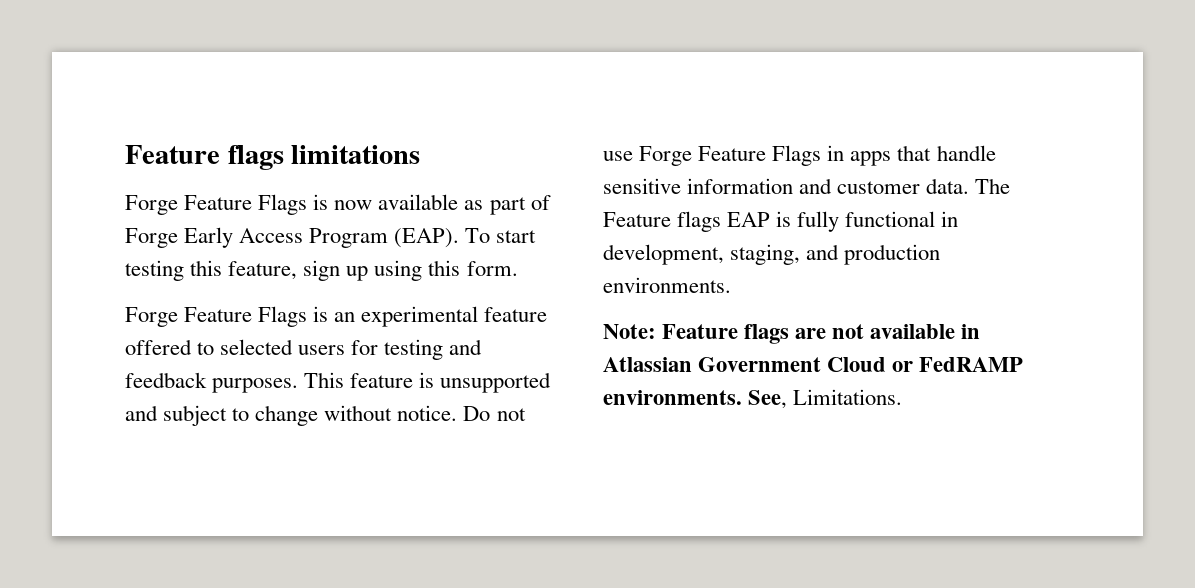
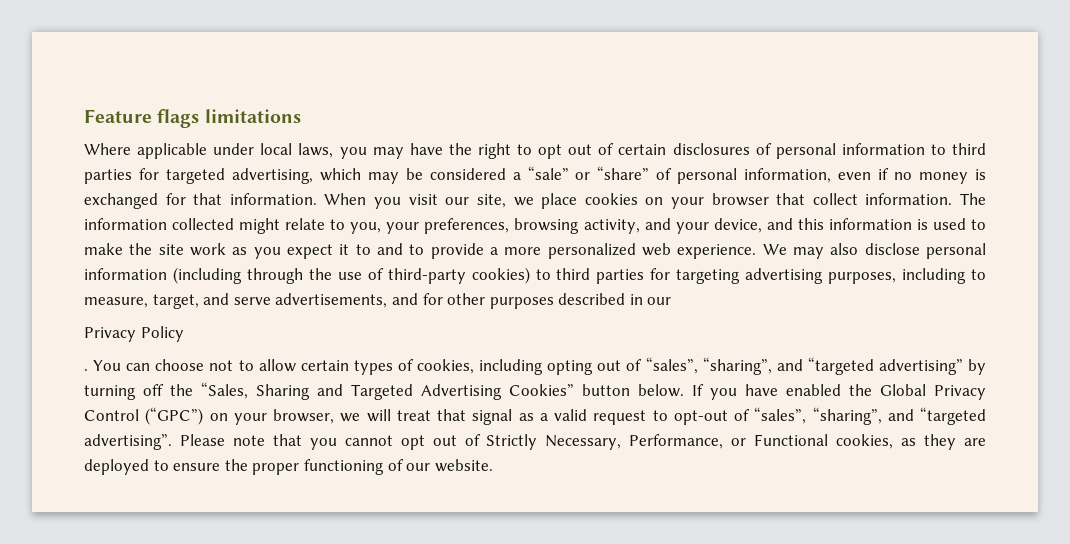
[125,194,551,215] [125,227,537,248] [125,260,518,281] [125,306,548,327] [125,339,483,360] [125,372,552,393] [125,405,526,426] [603,145,996,166] [603,178,1011,194] [603,211,959,232] [603,244,941,265] [603,277,731,293] [603,324,981,344] [603,357,1024,372] [603,389,903,409] Forge Feature Flags is now available as part of Forge Early Access Program (EAP). To start testing this feature, sign up using this form. // Forge Feature Flags is an experimental feature offered to selected users for testing and feedback purposes. This feature is unsupported and subject to change without notice. Do not use Forge Feature Flags in apps that handle sensitive information and customer data. The Feature flags EAP is fully functional in development, staging, and production environments. // Note: Feature flags are not available in Atlassian Government Cloud or FedRAMP environments. See, Limitations. -> [84,143,987,159] [84,166,986,184] [84,193,986,209] [84,218,986,234] [84,243,987,259] [84,267,986,284] [84,293,672,309] [84,326,184,342] [84,357,987,375] [84,382,986,400] [84,407,986,425] [84,434,986,450] [84,459,493,475] Where applicable under local laws, you may have the right to opt out of certain disclosures of personal information to third parties for targeted advertising, which may be considered a “sale” or “share” of personal information, even if no money is exchanged for that information. When you visit our site, we place cookies on your browser that collect information. The information collected might relate to you, your preferences, browsing activity, and your device, and this information is used to make the site work as you expect it to and to provide a more personalized web experience. We may also disclose personal information (including through the use of third-party cookies) to third parties for targeting advertising purposes, including to measure, target, and serve advertisements, and for other purposes described in our // Privacy Policy // . You can choose not to allow certain types of cookies, including opting out of “sales”, “sharing”, and “targeted advertising” by turning off the “Sales, Sharing and Targeted Advertising Cookies” button below. If you have enabled the Global Privacy Control (“GPC”) on your browser, we will treat that signal as a valid request to opt-out of “sales”, “sharing”, and “targeted advertising”. Please note that you cannot opt out of Strictly Necessary, Performance, or Functional cookies, as they are deployed to ensure the proper functioning of our website.

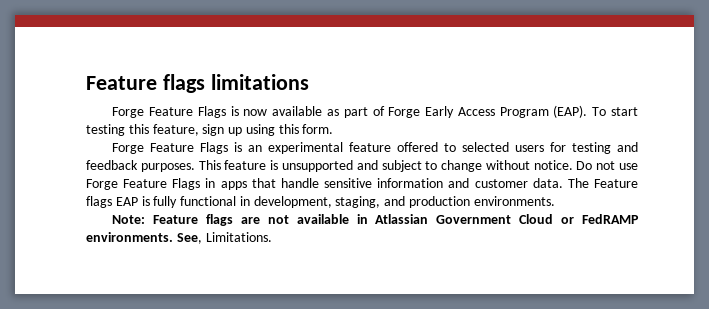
[84,143,987,159] [84,166,986,184] [84,193,986,209] [84,218,986,234] [84,243,987,259] [84,267,986,284] [84,293,672,309] [84,326,184,342] [84,357,987,375] [84,382,986,400] [84,407,986,425] [84,434,986,450] [84,459,493,475] Where applicable under local laws, you may have the right to opt out of certain disclosures of personal information to third parties for targeted advertising, which may be considered a “sale” or “share” of personal information, even if no money is exchanged for that information. When you visit our site, we place cookies on your browser that collect information. The information collected might relate to you, your preferences, browsing activity, and your device, and this information is used to make the site work as you expect it to and to provide a more personalized web experience. We may also disclose personal information (including through the use of third-party cookies) to third parties for targeting advertising purposes, including to measure, target, and serve advertisements, and for other purposes described in our // Privacy Policy // . You can choose not to allow certain types of cookies, including opting out of “sales”, “sharing”, and “targeted advertising” by turning off the “Sales, Sharing and Targeted Advertising Cookies” button below. If you have enabled the Global Privacy Control (“GPC”) on your browser, we will treat that signal as a valid request to opt-out of “sales”, “sharing”, and “targeted advertising”. Please note that you cannot opt out of Strictly Necessary, Performance, or Functional cookies, as they are deployed to ensure the proper functioning of our website. -> [112,105,639,118] [86,124,334,136] [112,142,638,154] [86,160,638,172] [86,178,638,190] [86,196,555,208] [112,214,639,226] [86,232,272,244] Forge Feature Flags is now available as part of Forge Early Access Program (EAP). To start testing this feature, sign up using this form. // Forge Feature Flags is an experimental feature offered to selected users for testing and feedback purposes. This feature is unsupported and subject to change without notice. Do not use Forge Feature Flags in apps that handle sensitive information and customer data. The Feature flags EAP is fully functional in development, staging, and production environments. // Note: Feature flags are not available in Atlassian Government Cloud or FedRAMP environments. See, Limitations.

